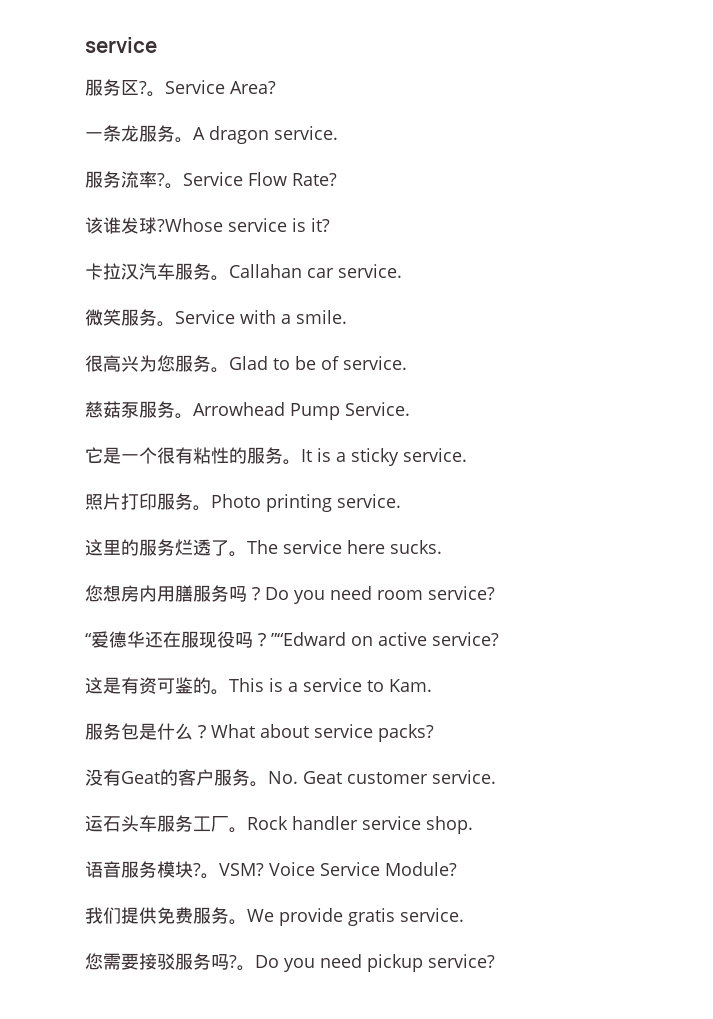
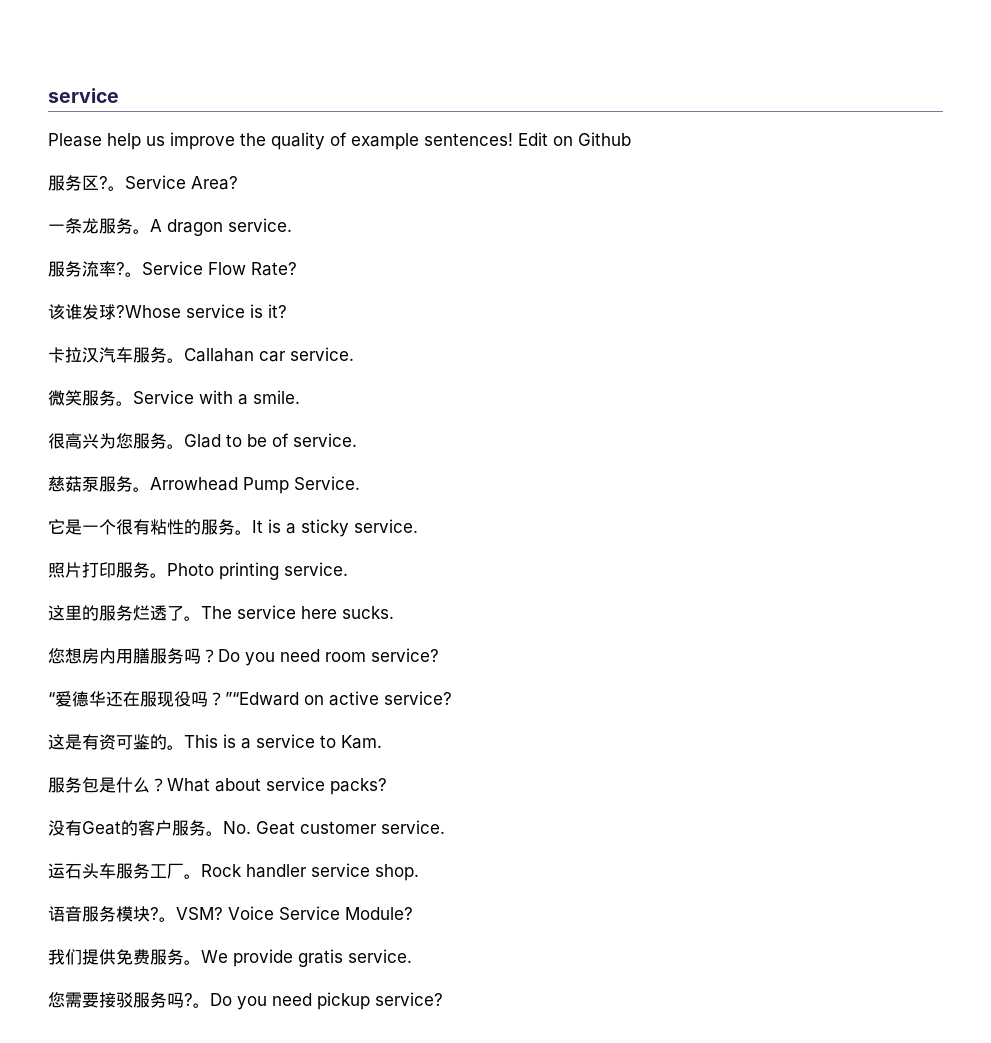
[85,37,157,53] service -> [48,88,119,103] [48,132,631,150] service // Please help us improve the quality of example sentences! Edit on Github

